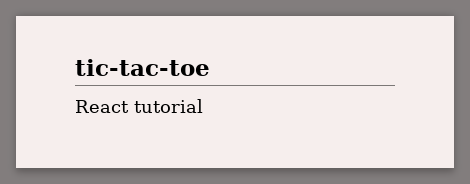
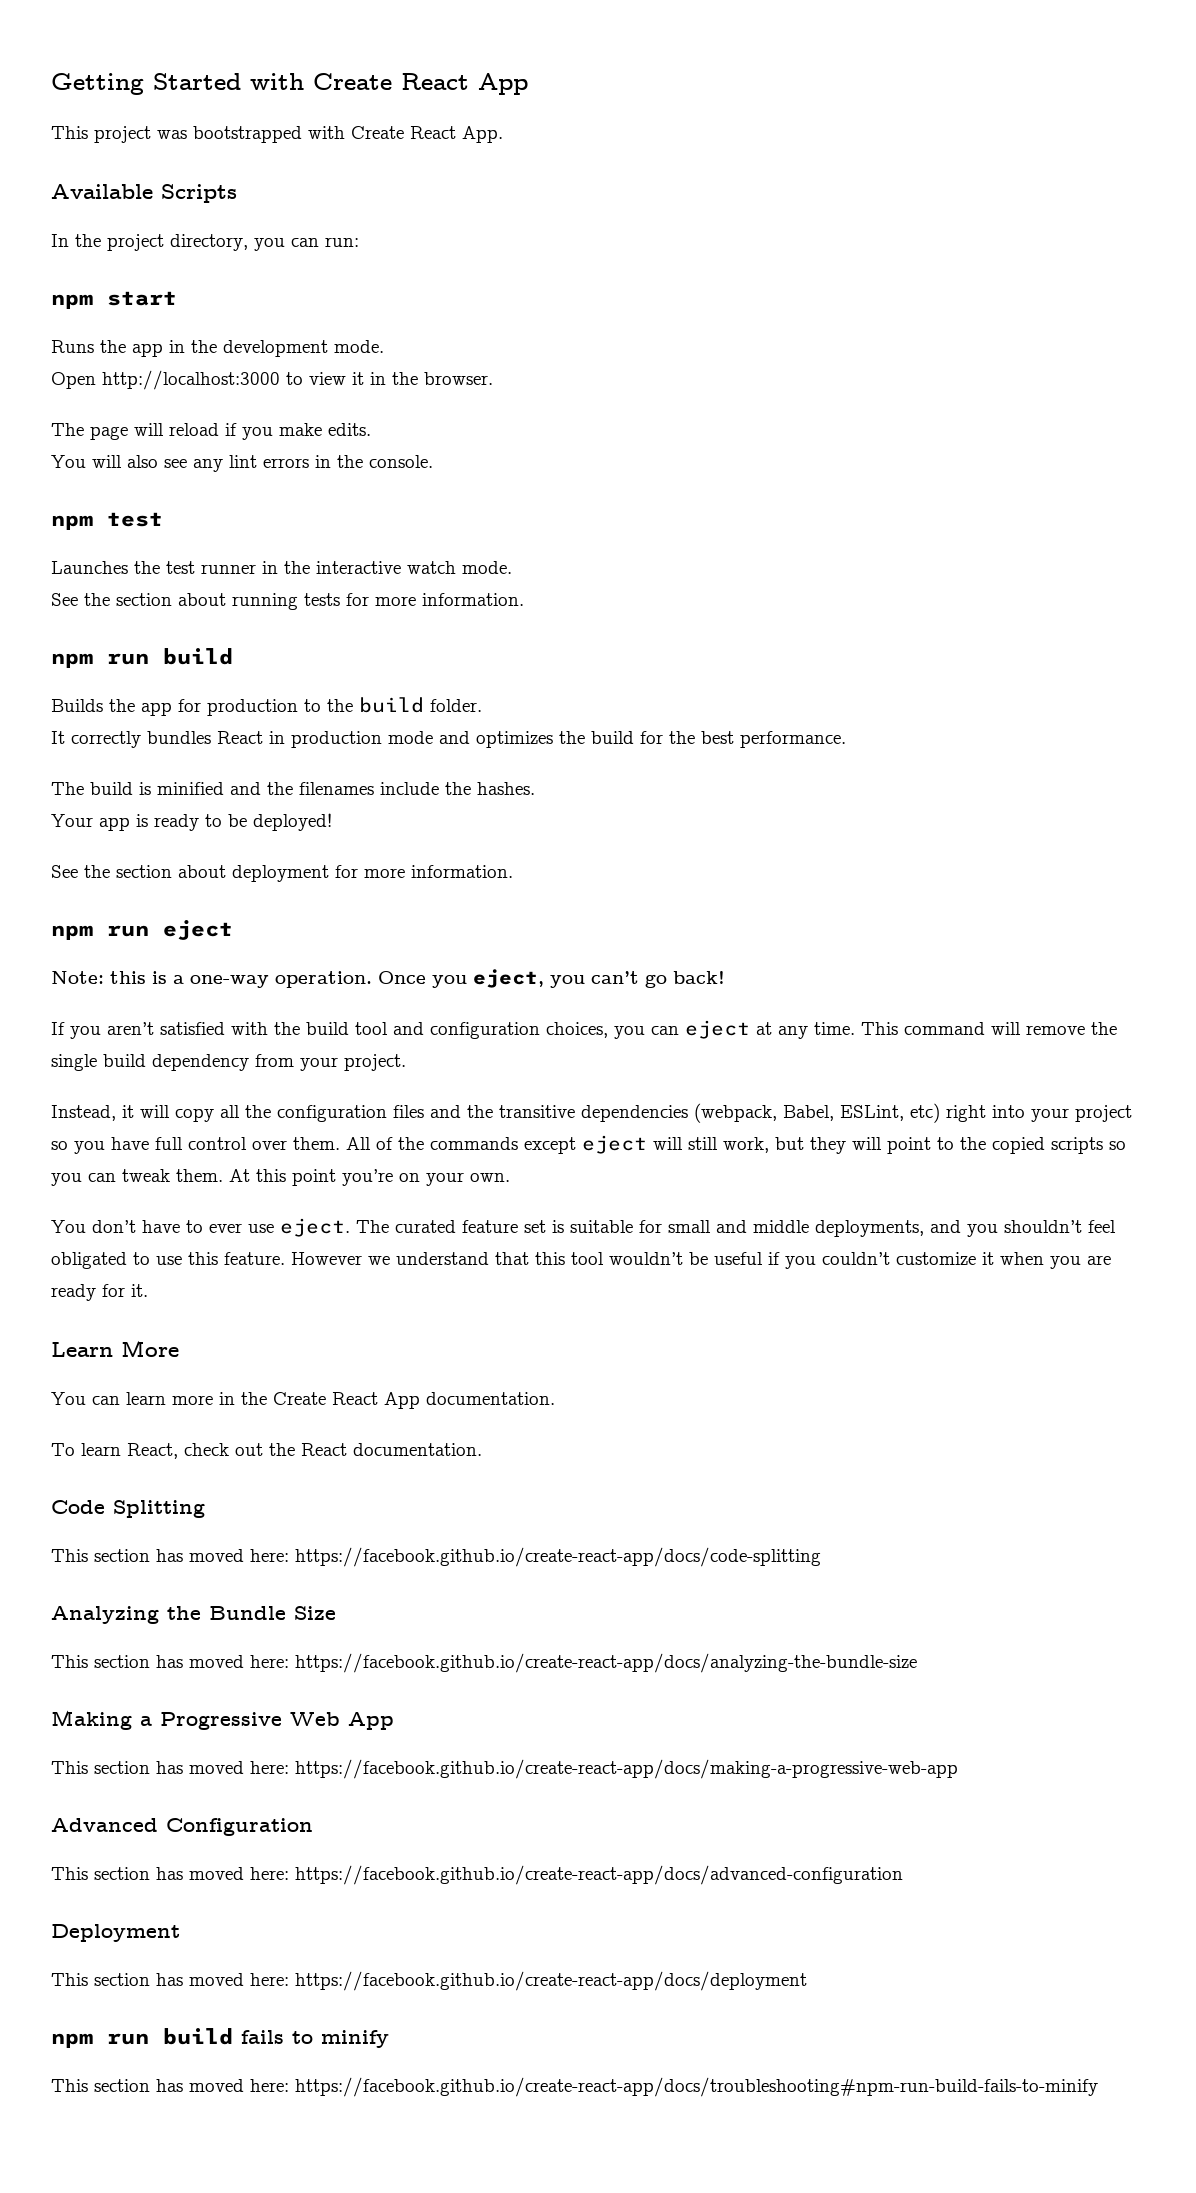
[75,59,210,76] [75,99,203,113] tic-tac-toe // React tutorial -> [51,73,528,95] [51,126,503,143] [51,184,237,203] [51,234,359,251] [51,291,177,309] [51,340,384,357] [51,370,493,390] [51,423,371,440] [51,455,433,472] [51,512,163,530] [51,561,512,574] [51,593,524,610] [51,648,233,668] [51,697,482,716] [51,731,846,748] [51,782,535,795] [51,813,332,831] [51,865,513,882] [51,920,233,940] [51,969,725,988] [51,1020,1117,1039] [51,1054,406,1071] [51,1103,1132,1123] [51,1135,1126,1154] [51,1169,510,1186] [51,1218,1116,1237] [51,1252,1111,1269] [51,1284,148,1301] [51,1340,179,1357] [51,1392,555,1409] [51,1443,482,1459] [51,1500,205,1518] [51,1547,821,1567] [51,1606,336,1624] [51,1653,917,1673] [51,1710,394,1730] [51,1759,958,1779] [51,1818,313,1836] [51,1865,903,1885] [51,1924,180,1942] [51,1971,807,1991] [51,2028,389,2048] [51,2077,1098,2097] Getting Started with Create React App // This project was bootstrapped with Create React App. // Available Scripts // In the project directory, you can run: // npm start // Runs the app in the development mode. // Open http://localhost:3000 to view it in the browser. // The page will reload if you make edits. // You will also see any lint errors in the console. // npm test // Launches the test runner in the interactive watch mode. // See the section about running tests for more information. // npm run build // Builds the app for production to the build folder. // It correctly bundles React in production mode and optimizes the build for the best performance. // The build is minified and the filenames include the hashes. // Your app is ready to be deployed! // See the section about deployment for more information. // npm run eject // Note: this is a one-way operation. Once you eject, you can’t go back! // If you aren’t satisfied with the build tool and configuration choices, you can eject at any time. This command will remove the single build dependency from your project. // Instead, it will copy all the configuration files and the transitive dependencies (webpack, Babel, ESLint, etc) right into your project so you have full control over them. All of the commands except eject will still work, but they will point to the copied scripts so you can tweak them. At this point you’re on your own. // You don’t have to ever use eject. The curated feature set is suitable for small and middle deployments, and you shouldn’t feel obligated to use this feature. However we understand that this tool wouldn’t be useful if you couldn’t customize it when you are ready for it. // Learn More // You can learn more in the Create React App documentation. // To learn React, check out the React documentation. // Code Splitting // This section has moved here: https://facebook.github.io/create-react-app/docs/code-splitting // Analyzing the Bundle Size // This section has moved here: https://facebook.github.io/create-react-app/docs/analyzing-the-bundle-size // Making a Progressive Web App // This section has moved here: https://facebook.github.io/create-react-app/docs/making-a-progressive-web-app // Advanced Configuration // This section has moved here: https://facebook.github.io/create-react-app/docs/advanced-configuration // Deployment // This section has moved here: https://facebook.github.io/create-react-app/docs/deployment // npm run build fails to minify // This section has moved here: https://facebook.github.io/create-react-app/docs/troubleshooting#npm-run-build-fails-to-minify

